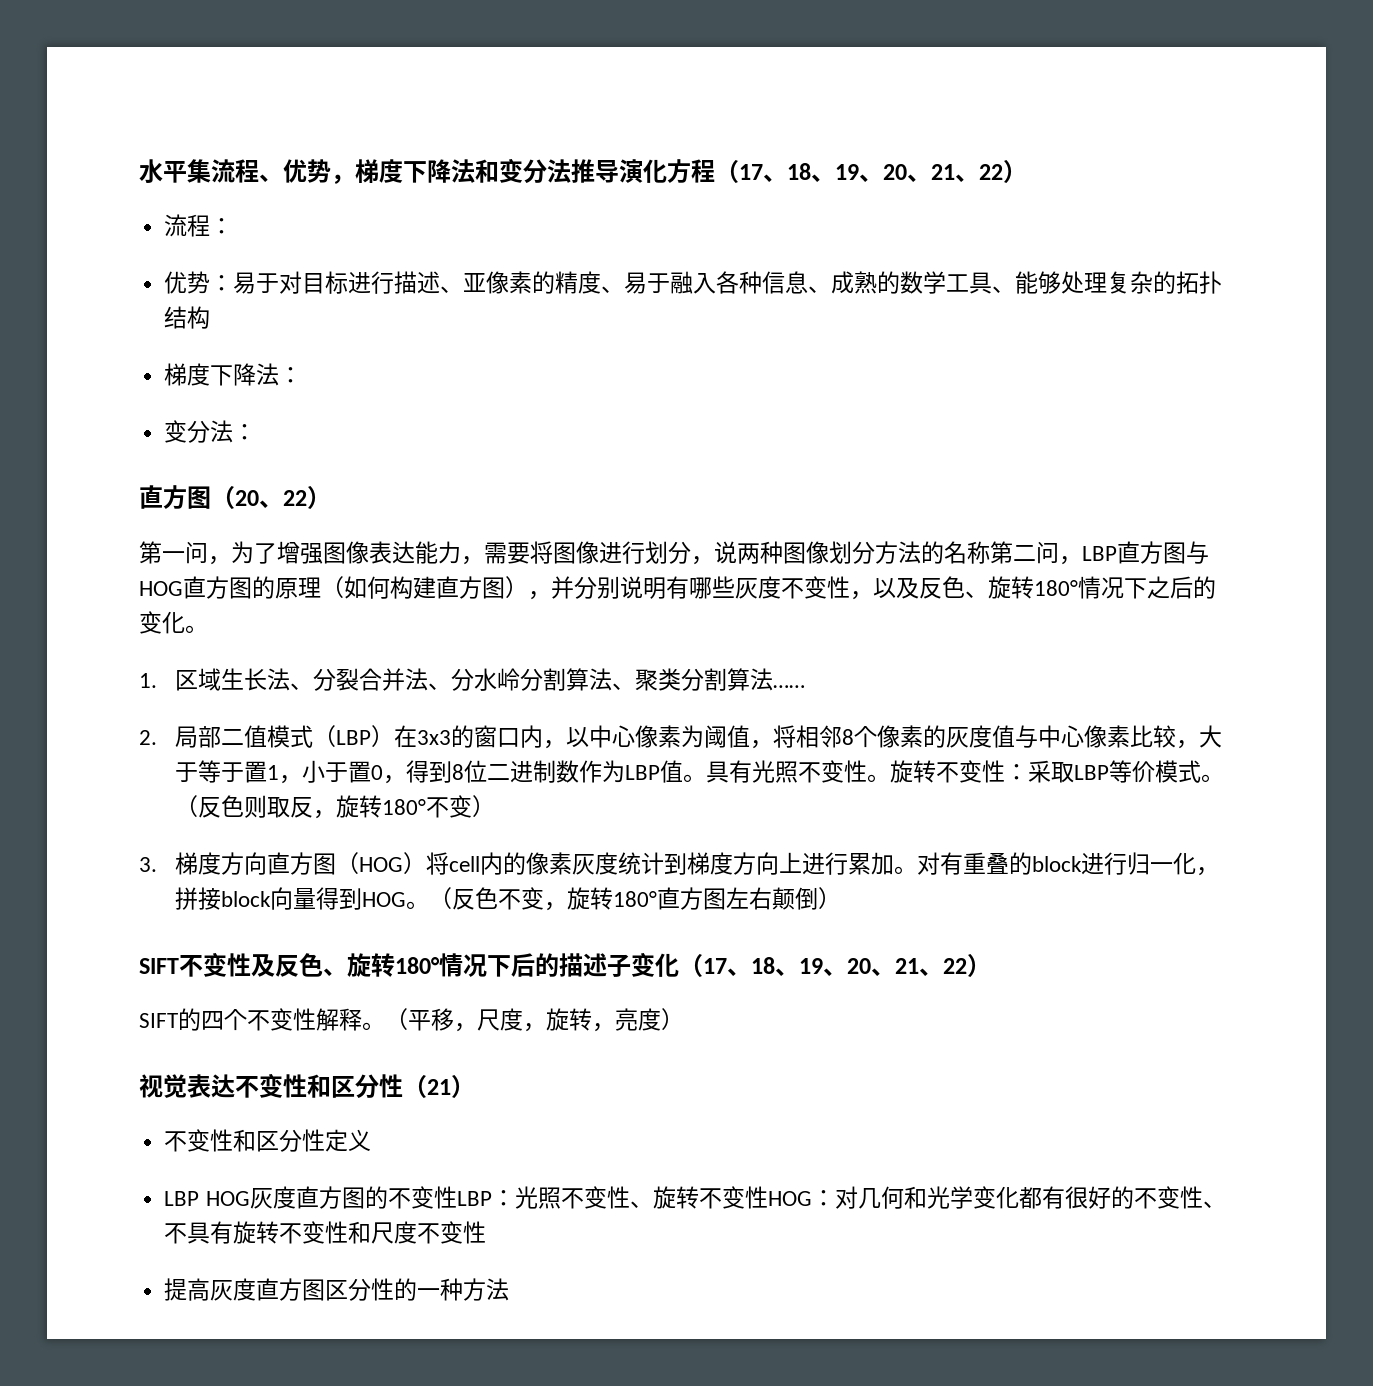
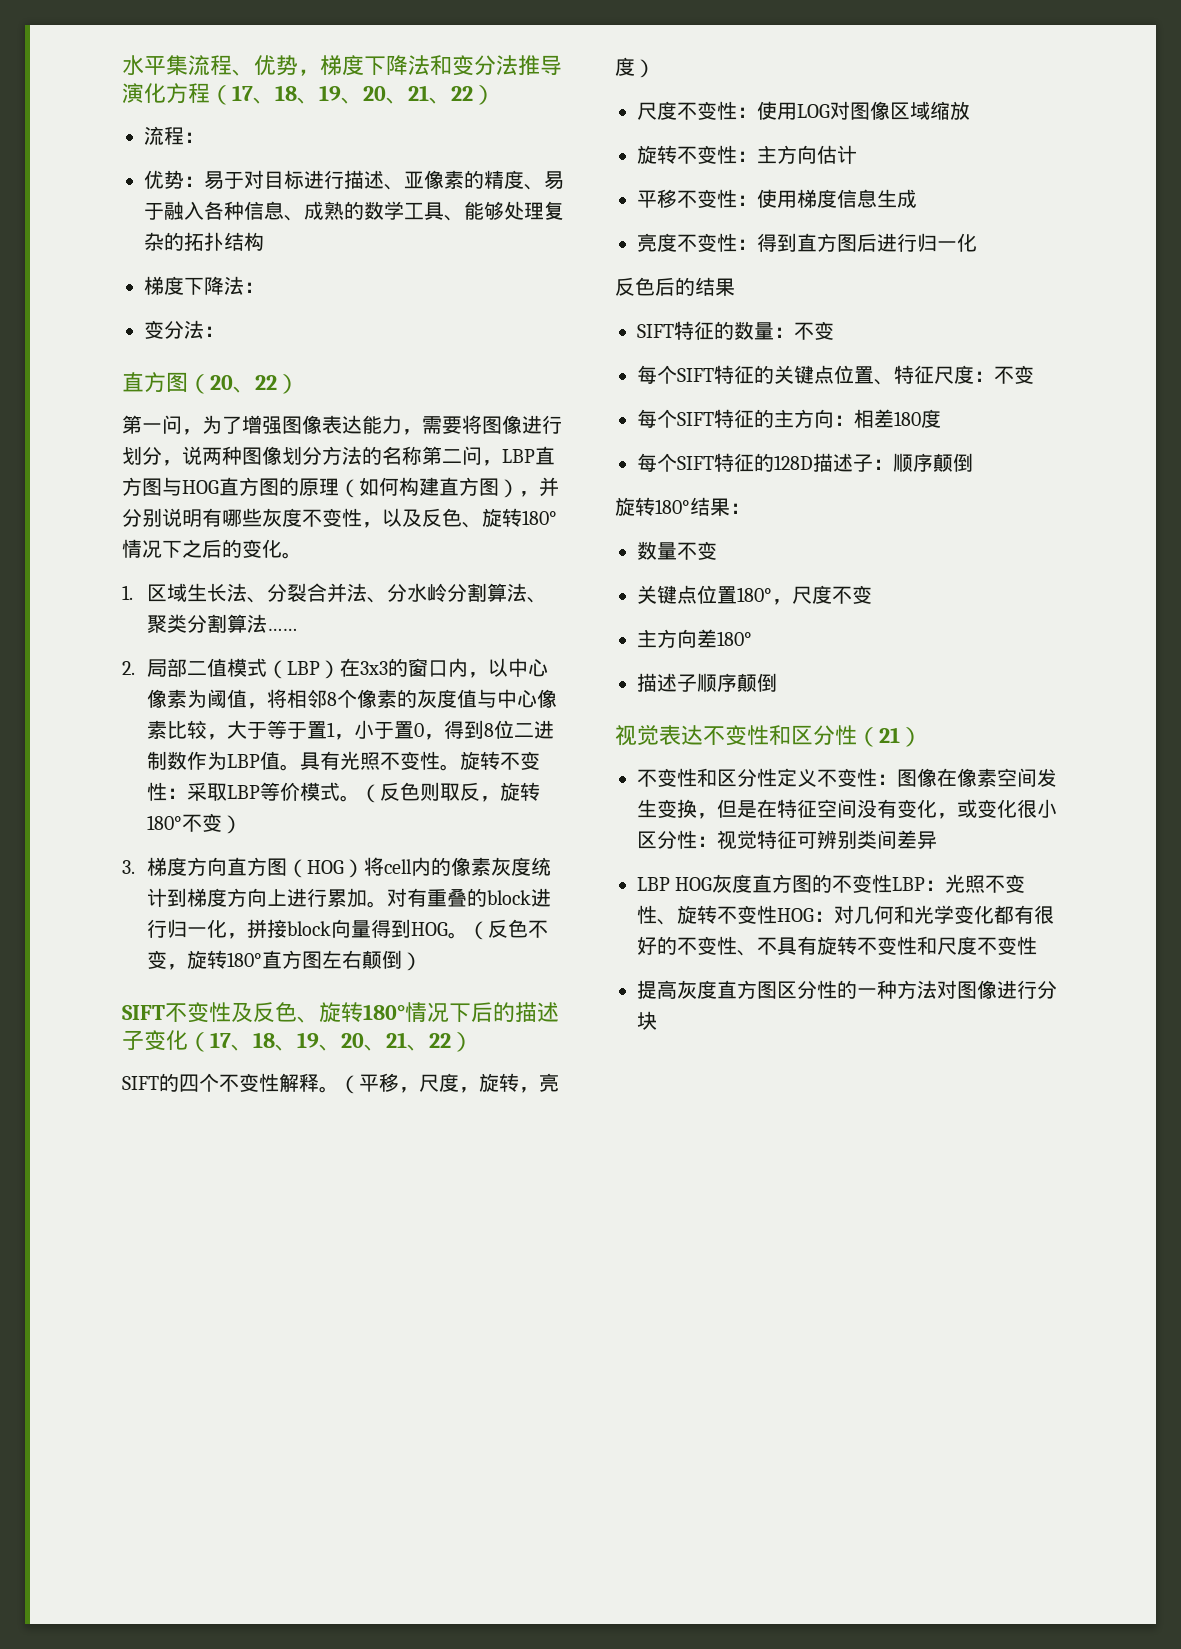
(684, 1019) none -> [637,101,970,120] [637,145,857,164] [637,189,917,208] [637,233,977,252] [615,277,735,296] [637,321,834,340] [637,365,1034,385] [637,409,941,428] [637,453,973,472] [615,497,750,516] [637,541,717,560] [637,585,872,605] [637,629,752,648] [637,673,777,692] // 尺度不变性：使用LOG对图像区域缩放 // 旋转不变性：主方向估计 // 平移不变性：使用梯度信息生成 // 亮度不变性：得到直方图后进行归一化 // 反色后的结果 // SIFT特征的数量：不变 // 每个SIFT特征的关键点位置、特征尺度：不变 // 每个SIFT特征的主方向：相差180度 // 每个SIFT特征的128D描述子：顺序颠倒 // 旋转180°结果： // 数量不变 // 关键点位置180°，尺度不变 // 主方向差180° // 描述子顺序颠倒
(372, 1140) none -> [817,768,1057,787] [637,799,1057,819] [637,830,937,850] 不变性：图像在像素空间发生变换，但是在特征空间没有变化，或变化很小区分性：视觉特征可辨别类间差异
(510, 1289) none -> [937,980,1057,999] [637,1011,657,1030] 对图像进行分块

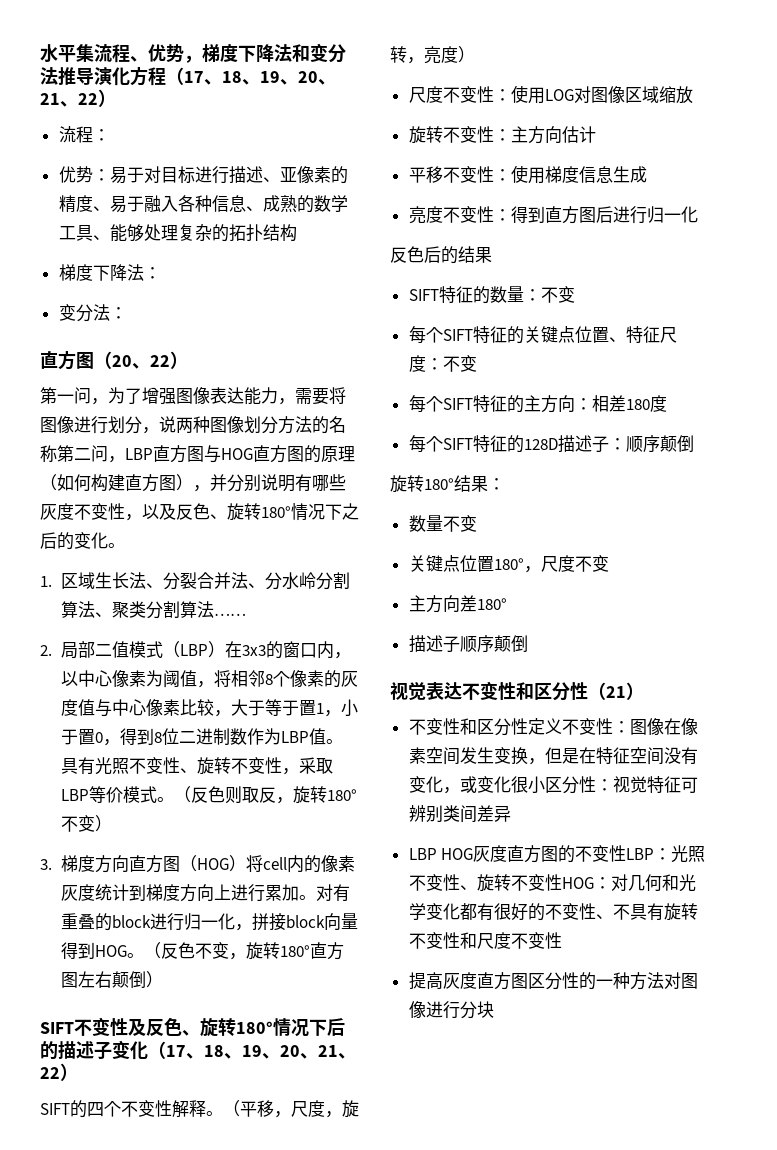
[439,751,540,771] [146,782,187,801] 。旋转不变性： -> [179,757,299,775] 、旋转不变性，

